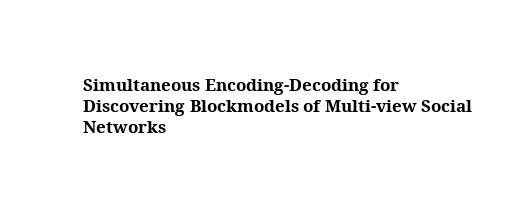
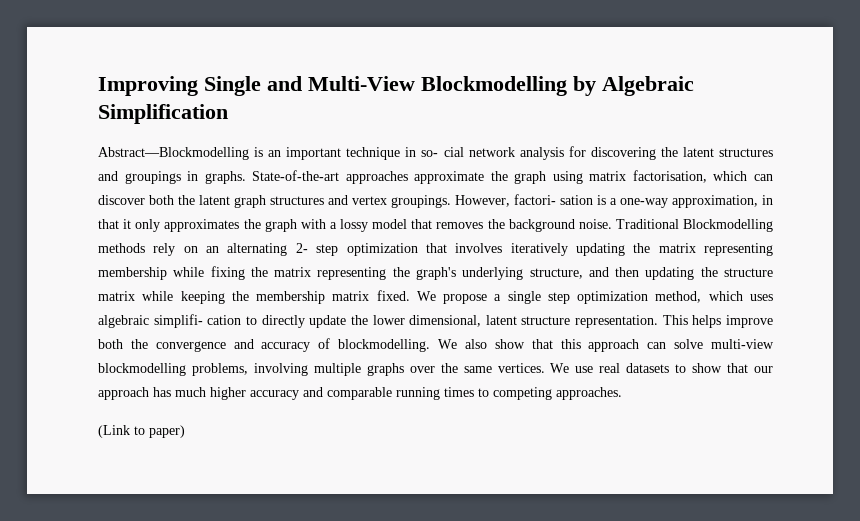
[83,79,400,95] [83,100,473,116] [83,121,166,133] Simultaneous Encoding-Decoding for Discovering Blockmodels of Multi-view Social Networks -> [98,76,694,96] [98,104,228,124] [98,146,773,160] [98,170,774,184] [98,194,773,208] [98,219,773,232] [98,243,773,256] [98,266,774,280] [98,290,773,304] [98,314,773,328] [98,338,775,352] [98,363,773,376] [98,387,622,400] [98,425,185,438] Improving Single and Multi-View Blockmodelling by Algebraic Simplification // Abstract—Blockmodelling is an important technique in so- cial network analysis for discovering the latent structures and groupings in graphs. State-of-the-art approaches approximate the graph using matrix factorisation, which can discover both the latent graph structures and vertex groupings. However, factori- sation is a one-way approximation, in that it only approximates the graph with a lossy model that removes the background noise. Traditional Blockmodelling methods rely on an alternating 2- step optimization that involves iteratively updating the matrix representing membership while fixing the matrix representing the graph's underlying structure, and then updating the structure matrix while keeping the membership matrix fixed. We propose a single step optimization method, which uses algebraic simplifi- cation to directly update the lower dimensional, latent structure representation. This helps improve both the convergence and accuracy of blockmodelling. We also show that this approach can solve multi-view blockmodelling problems, involving multiple graphs over the same vertices. We use real datasets to show that our approach has much higher accuracy and comparable running times to competing approaches. // (Link to paper)

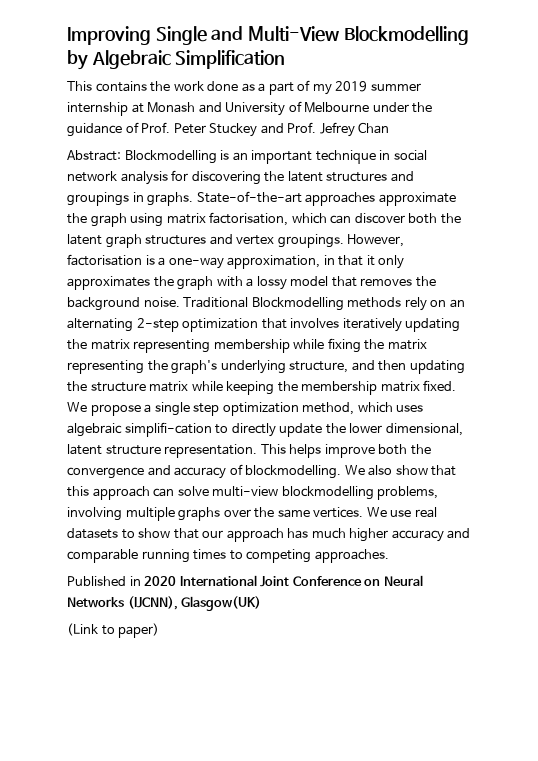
[98,147,249,160] Abstract—Blockmodelling -> [67,80,421,95] [67,101,433,116] [67,122,390,137] [67,150,217,164] This contains the work done as a part of my 2019 summer internship at Monash and University of Melbourne under the guidance of Prof. Peter Stuckey and Prof. Jefrey Chan // Abstract: Blockmodelling
[421,147,464,157] so- cial -> [393,150,427,161] social
[514,194,593,205] factori- sation -> [67,254,142,266] factorisation
[295,243,339,256] 2- step -> [136,318,179,332] 2-step
[153,314,242,328] simplifi- cation -> [124,422,212,437] simplifi-cation
(622, 393) none -> [67,575,423,587] [67,596,262,611] // Published in 2020 International Joint Conference on Neural Networks (IJCNN), Glasgow(UK)

